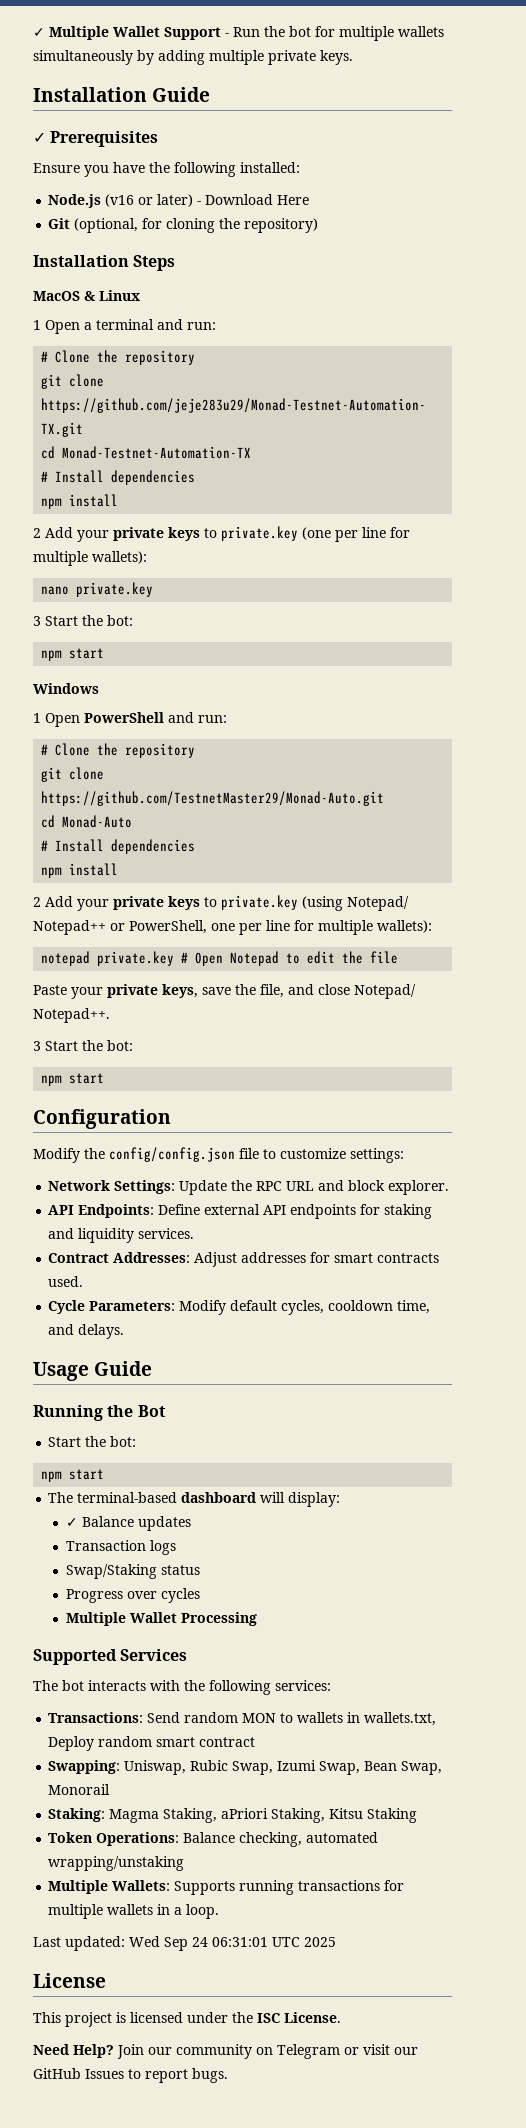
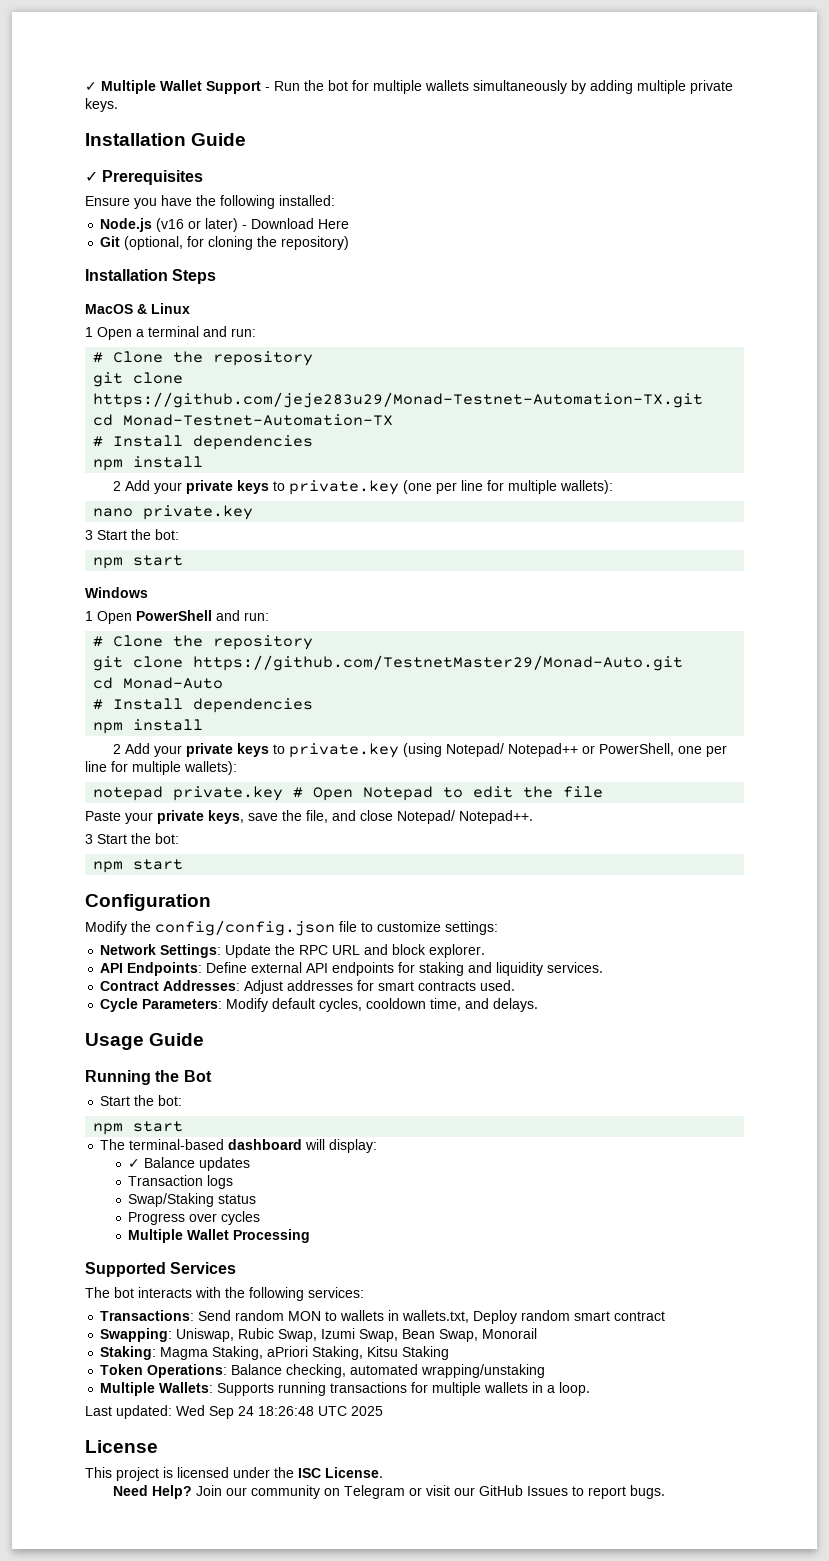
[212,1937,268,1947] 06:31:01 -> [258,1406,314,1416] 18:26:48

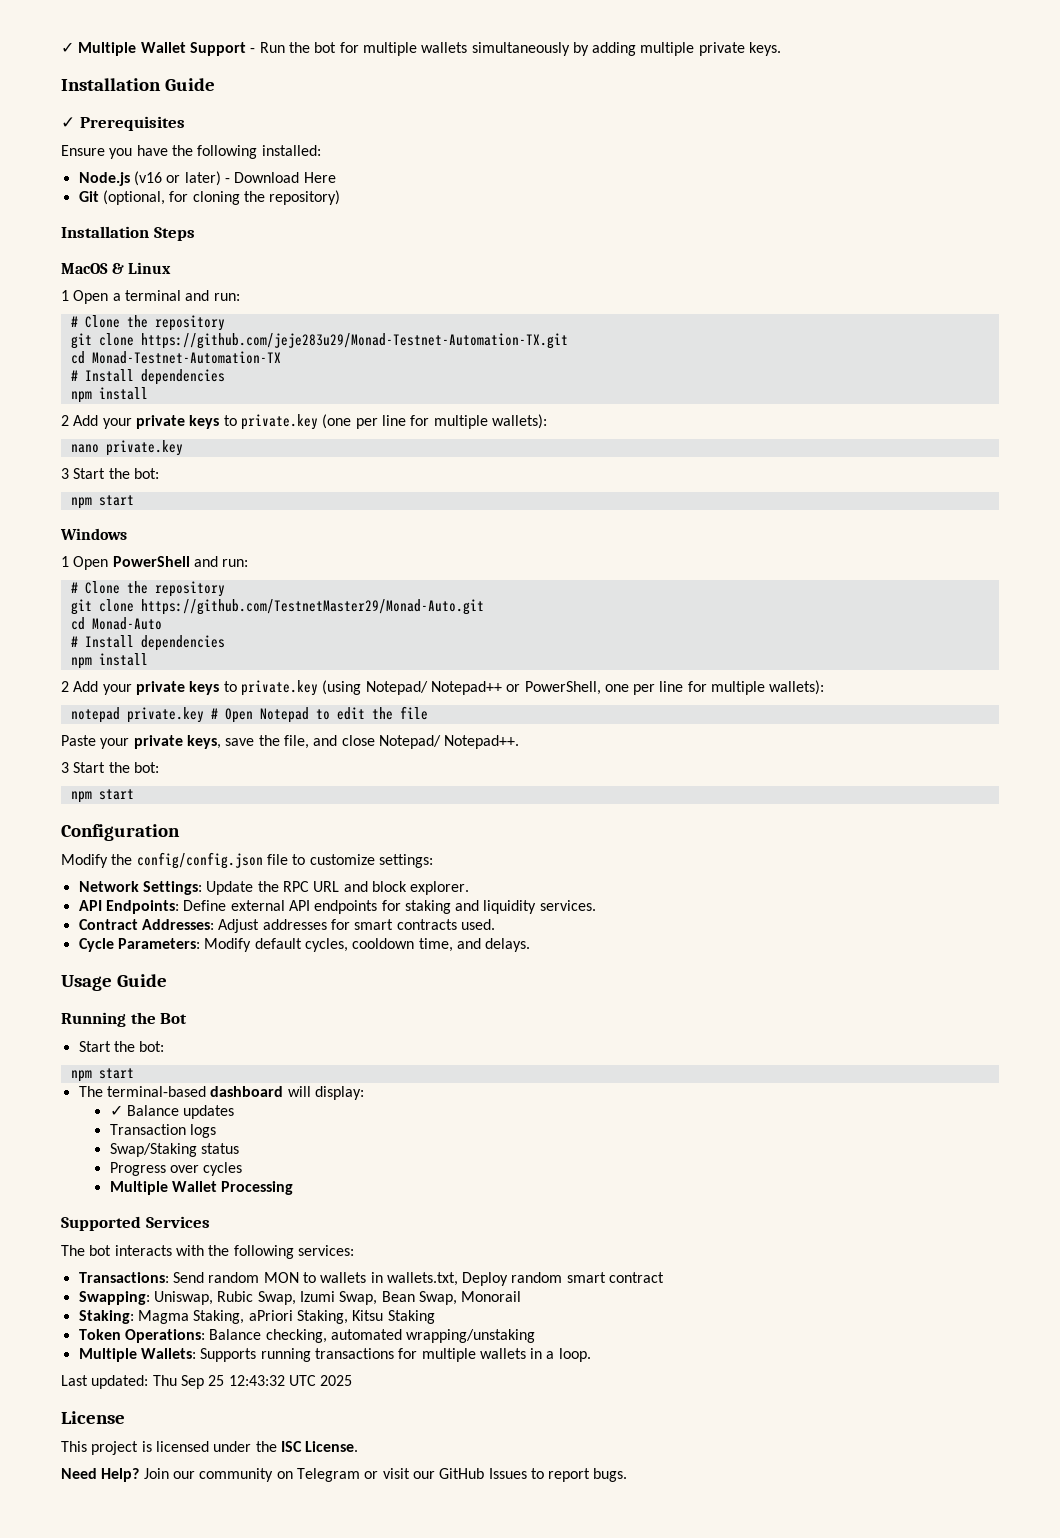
[176,1405,314,1419] Wed Sep 24 18:26:48 -> [152,1375,285,1389] Thu Sep 25 12:43:32

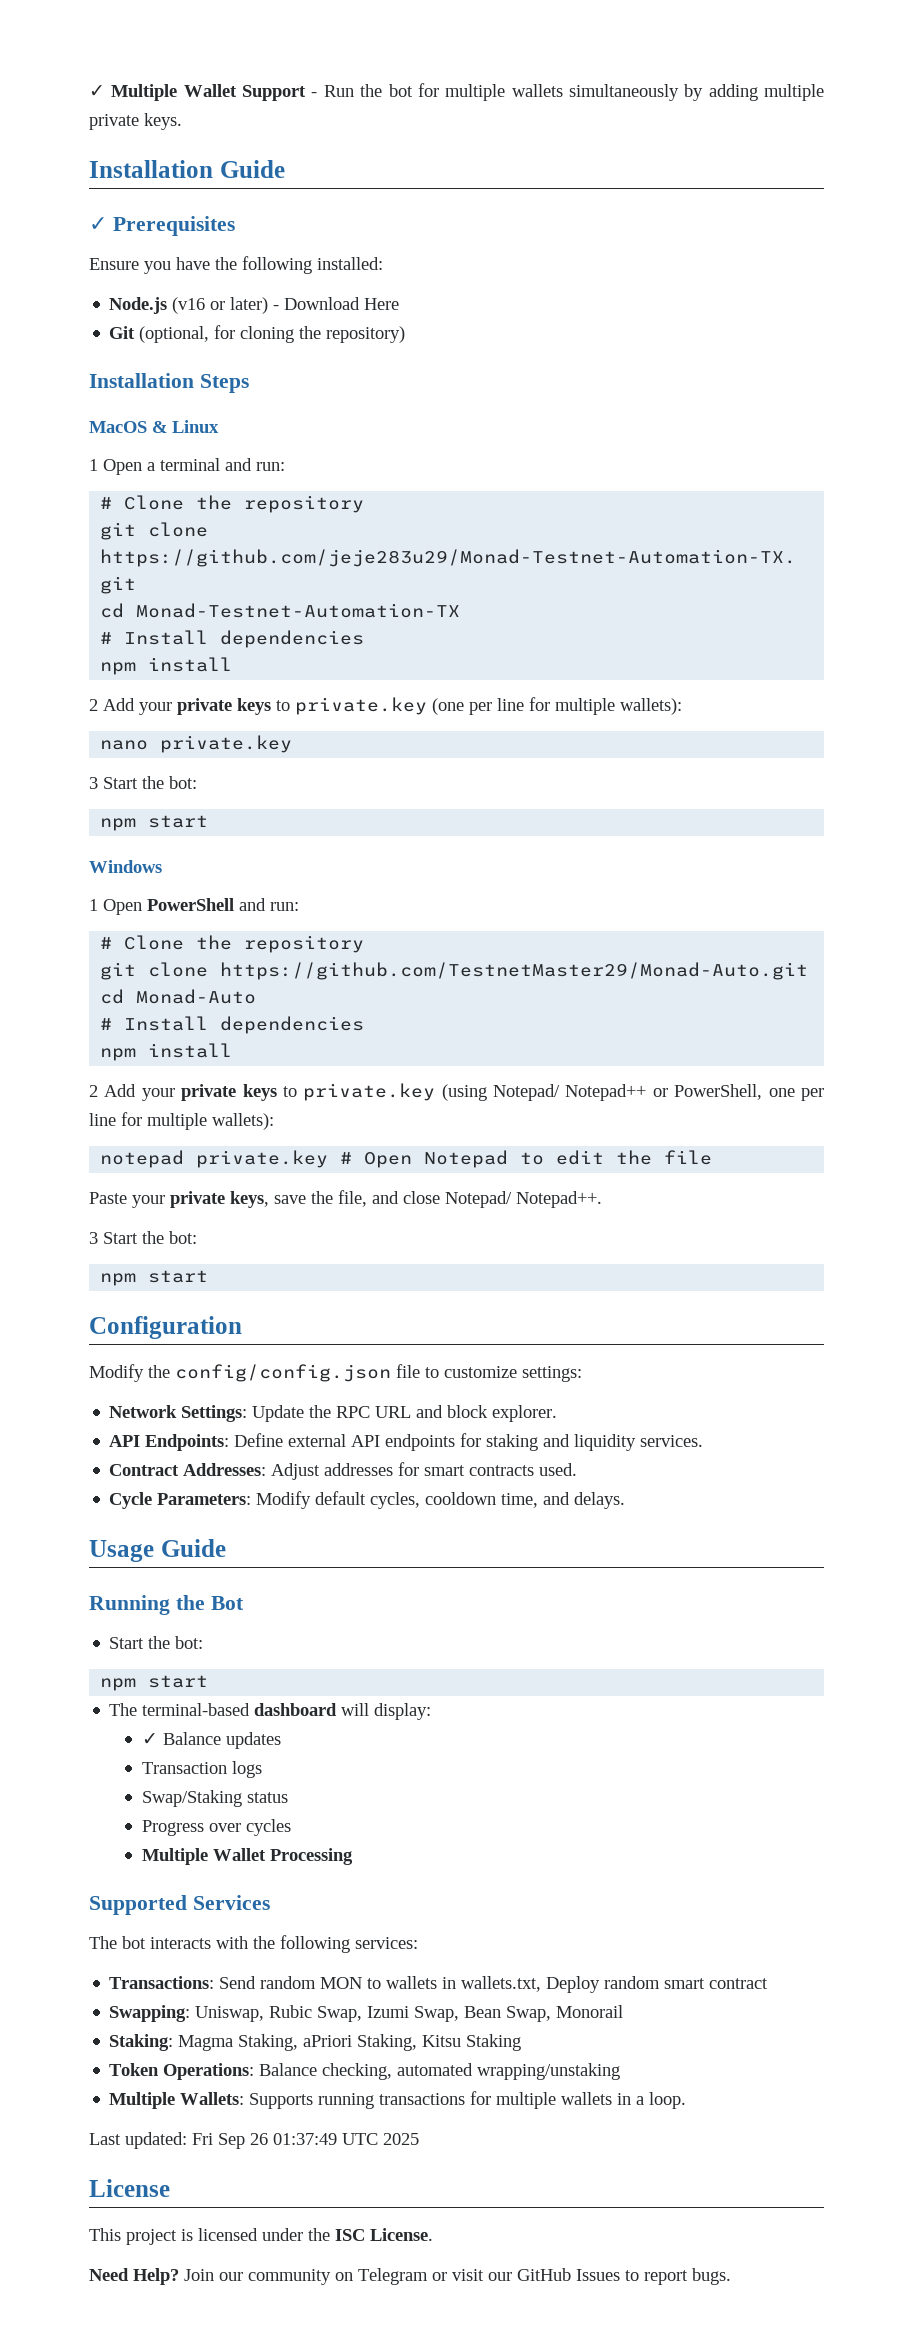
[152,1375,285,1389] Thu Sep 25 12:43:32 -> [192,2133,337,2149] Fri Sep 26 01:37:49

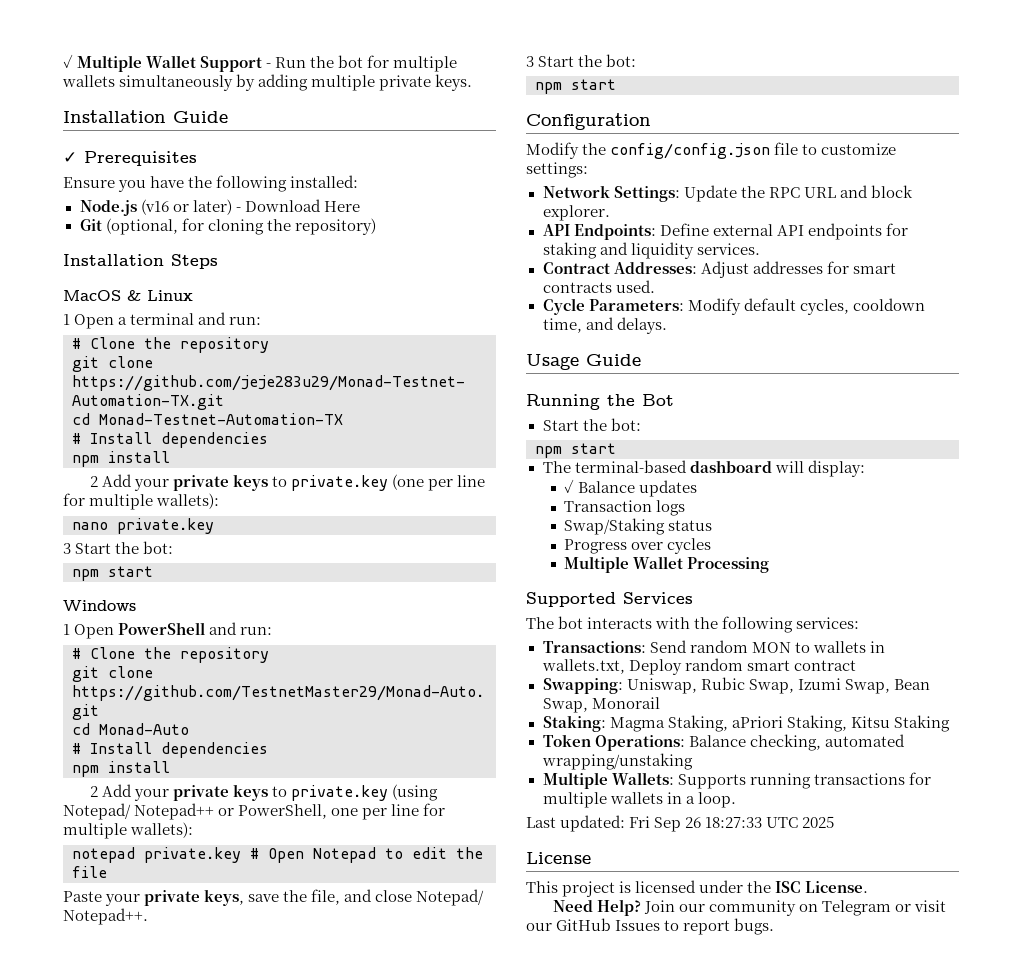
[273,2133,337,2145] 01:37:49 -> [705,817,763,828] 18:27:33

